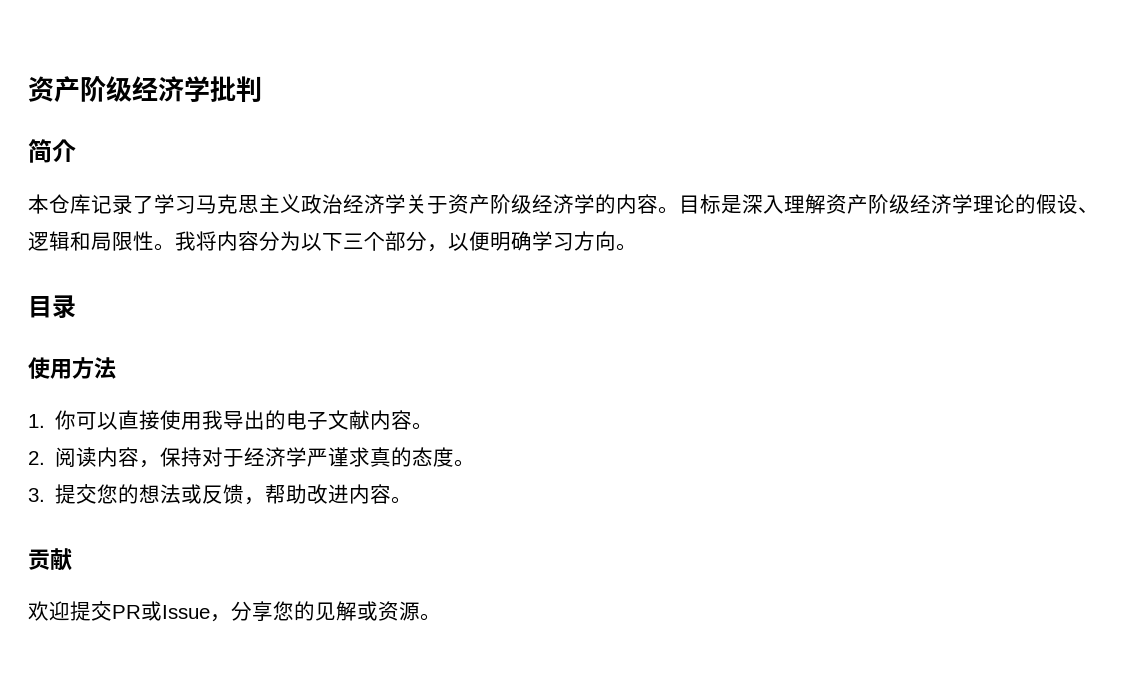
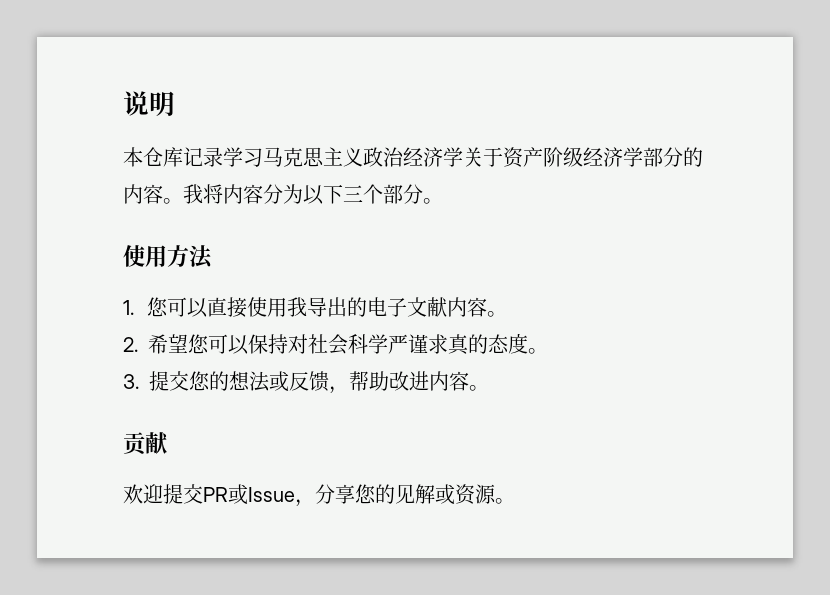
[28,75,262,103] [28,139,76,163] 资产阶级经济学批判 // 简介 -> [123,91,175,116] 说明
[133,195,154,214] 了 -> (223, 157) none
(595, 204) none -> [643,147,683,167] 部分
[679,194,1099,214] [28,231,175,251] 目标是深入理解资产阶级经济学理论的假设、逻辑和局限性。 -> (183, 201) none
[427,231,637,252] [28,295,76,319] ，以便明确学习方向。 // 目录 -> [423,198,443,204] 。
[55,410,77,430] 你 -> [146,297,168,317] 您
[55,447,287,468] 阅读内容，保持对于经济 -> [148,334,368,355] 希望您可以保持对社会科

